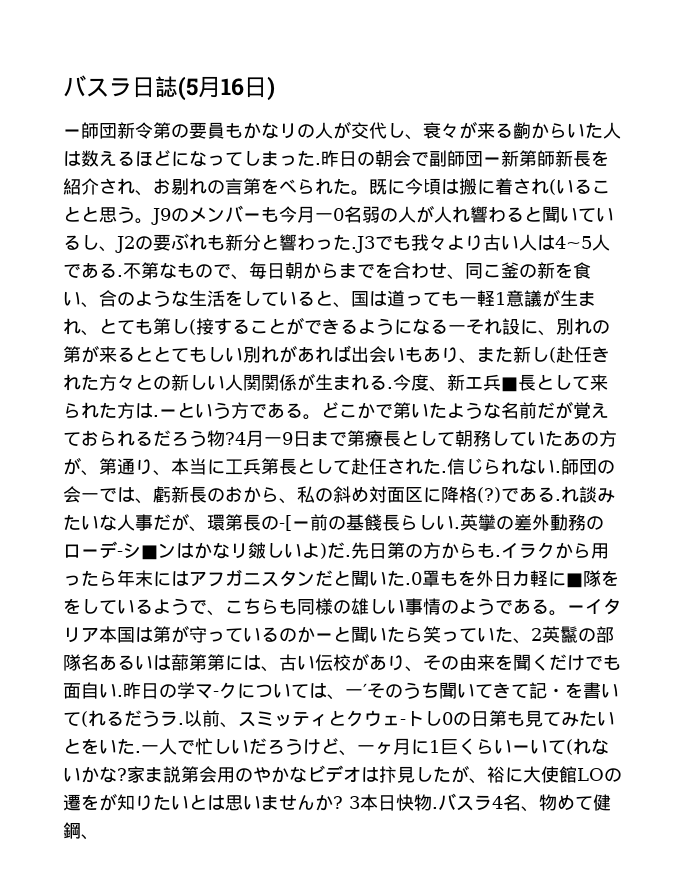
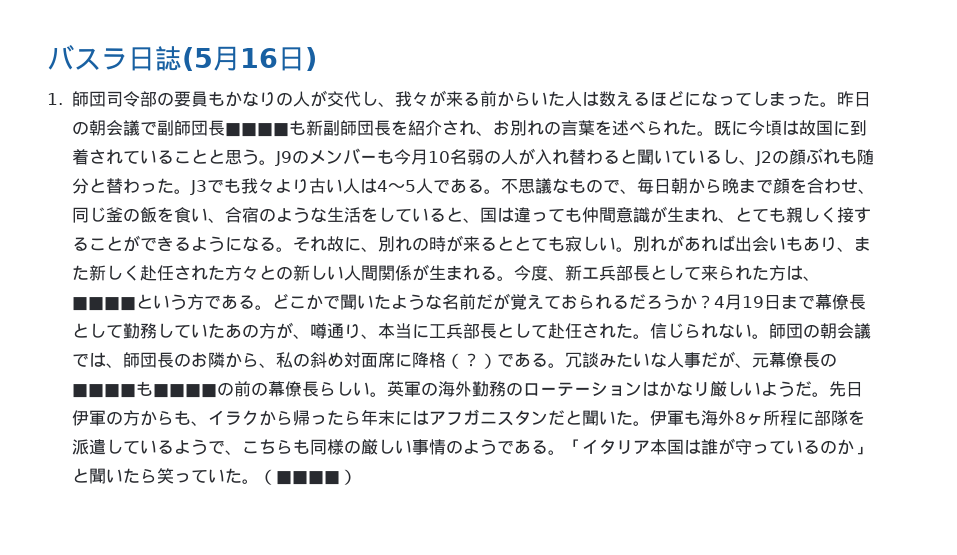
[63,122,171,139] ー師団新令第 -> [47,91,157,107] 1.師団司令部
[279,123,297,139] リ -> [258,92,276,107] り
[423,122,441,139] 衰 -> [394,91,412,107] 我
[513,122,531,139] 齣 -> [479,91,497,107] 前
[315,163,321,165] . -> [819,102,837,107] 。
(411, 158) none -> [122,120,140,136] 議
[483,150,573,167] ー新第師新 -> [207,120,374,137] 長■■■■も新副師団
[171,178,279,195] 剔れの言第を -> [509,120,629,136] 別れの言葉を述
[459,178,556,195] 搬に着され( -> [798,120,867,136] [71,149,140,165] 故国に到着されて
[315,208,344,221] 一0 -> [427,151,450,163] 10
[434,206,488,223] 人れ響 -> [534,149,586,165] 入れ替
[153,233,375,253] 要ぶれも新分と響わった.J3 -> [788,148,874,165] [71,178,207,195] 顔ぶれも随分と替わった。J3
[555,234,610,251] [63,262,159,279] 4~5人である.不第 -> [376,178,552,194] 4〜5人である。不思議
[339,263,375,278] まで -> [721,178,790,194] 晩まで顔
[483,262,555,279] こ釜の新 -> [88,207,157,223] じ釜の飯
(117, 298) none -> [241,207,259,223] 宿
[387,290,542,307] 道っても一軽1意議 -> [513,207,650,223] 違っても仲間意識
[153,318,196,335] 第し( -> [785,207,837,223] 親しく
[448,318,520,335] 一それ設 -> [275,236,344,252] 。それ故
[63,346,81,363] 第 -> [428,236,446,252] 時
[207,347,243,362] しい -> [564,236,633,252] 寂しい。
[549,346,610,363] (赴任き -> [122,265,191,281] く赴任さ
[243,374,261,391] 関 -> [360,265,378,281] 間
[387,387,393,389] . -> [496,276,514,281] 。
[501,377,518,392] ■ -> [615,265,633,281] 部
[153,409,177,417] .ー -> [802,276,820,281] [71,297,136,311] 、■■■■
[393,402,411,419] 第 -> [339,294,357,310] 聞
[207,430,473,447] 物?4月一9日まで第療長として朝 -> [679,294,866,310] [71,323,140,339] か？4月19日まで幕僚長として勤
[99,458,117,475] 第 -> [309,323,327,339] 噂
[261,458,279,475] 第 -> [462,323,480,339] 部
[441,471,447,473] . -> [632,334,650,339] 。
[555,458,615,475] [63,486,243,504] .師団の会一では、虧新長のお -> [751,323,871,339] [71,352,225,368] 。師団の朝会議では、師団長のお隣
[405,486,579,503] 区に降格(?)である.れ -> [377,352,582,369] 席に降格（？）である。冗
[207,514,604,531] [63,541,405,560] 環第長の-[ー前の基餞長らしい.英攣の嵳外動務のローデ-シ■ンはかなリ皴しいよ)だ.先日第 -> [751,352,837,368] [71,381,863,398] [71,410,106,426] 元幕僚長の■■■■も■■■■の前の幕僚長らしい。英軍の海外勤務のローテーションはかなリ厳しいようだ。先日伊軍
[495,555,501,557] . -> [190,421,208,426] 、
[591,543,609,559] 用 -> [292,410,310,426] 帰
[405,570,619,588] [63,598,81,614] .0罩もを外日カ軽に■隊をを -> [632,410,865,426] [71,439,106,455] 。伊軍も海外8ヶ所程に部隊を派遣
[351,598,369,615] 雄 -> [360,439,378,455] 厳
[567,605,585,613] ー -> [564,439,582,453] 「
[153,626,171,643] 第 -> [700,439,718,455] 誰
[315,633,333,641] ー -> [853,446,871,455] 」
[513,626,614,644] [63,653,621,672] [63,682,619,700] [63,710,615,728] [63,738,609,756] [63,765,622,784] [63,793,611,812] [63,822,99,840] 、2英鬣の部隊名あるいは蔀第第には、古い伝校があり、その由来を聞くだけでも面自い.昨日の学マ-クについては、一′そのうち聞いてきて記・を書いて(れるだうラ.以前、スミッティとクウェ-トし0の日第も見てみたいとをいた.一人で忙しいだろうけど、一ヶ月に1巨くらいーいて(れないかな?家ま説第会用のやかなビデオは抃見したが、裕に大使館LOの遷をが知りたいとは思いませんか? 3本日快物.バスラ4名、物めて健鋼、 -> [241,469,357,485] 。（■■■■）

